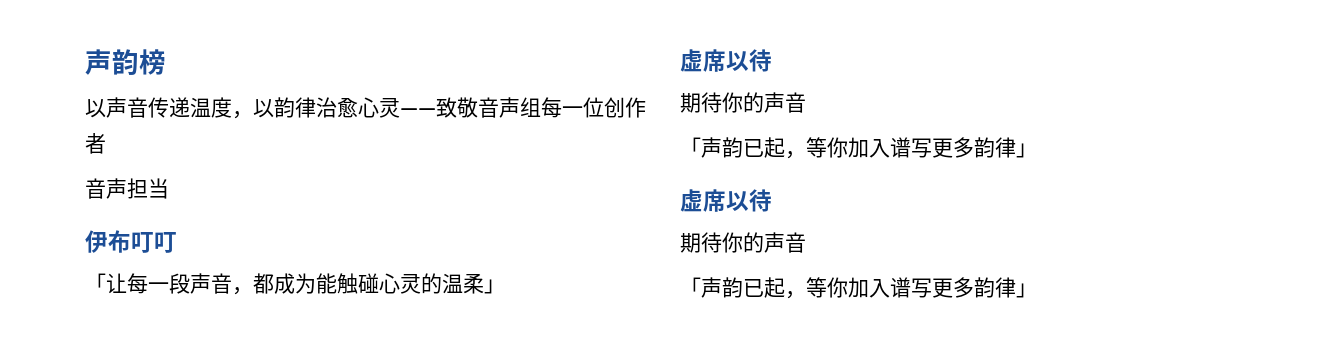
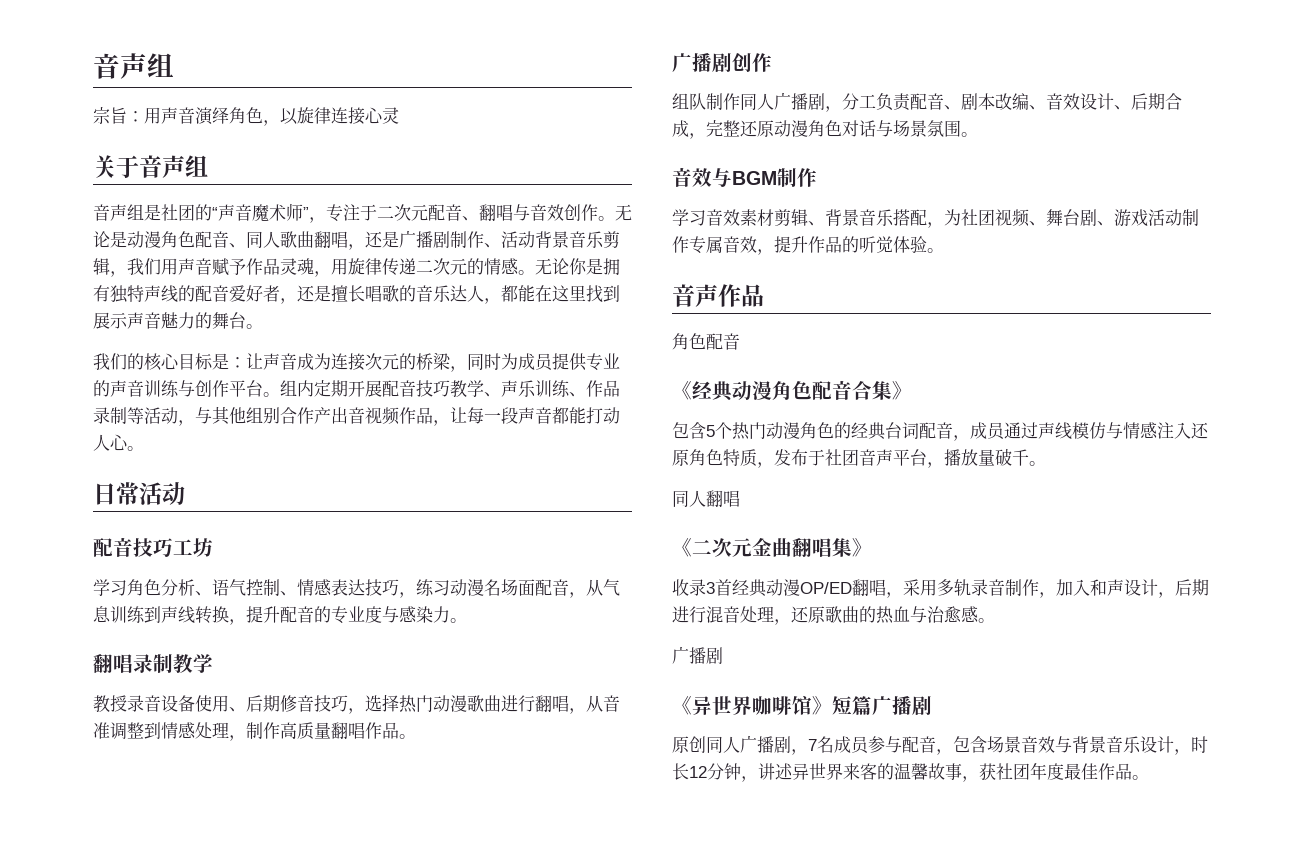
[85,49,166,75] [85,97,646,119] [85,133,106,154] [85,178,169,199] [85,230,177,253] [85,273,505,295] [680,49,772,72] [680,92,806,113] [680,137,1037,159] [680,189,772,212] [680,232,806,253] [680,277,1037,299] 声韵榜 // 以声音传递温度，以韵律治愈心灵——致敬音声组每一位创作者 // 音声担当 // 伊布叮叮 // 「让每一段声音，都成为能触碰心灵的温柔」 // 虚席以待 // 期待你的声音 // 「声韵已起，等你加入谱写更多韵律」 // 虚席以待 // 期待你的声音 // 「声韵已起，等你加入谱写更多韵律」 -> [93,53,174,79] [93,107,399,126] [93,155,208,178] [93,203,632,223] [93,230,620,250] [93,258,620,277] [93,285,620,304] [93,312,263,329] [93,352,620,372] [93,380,620,398] [93,406,620,426] [93,434,144,451] [93,482,185,505] [93,538,213,558] [93,579,620,598] [93,606,467,625] [93,654,213,673] [93,694,620,714] [93,722,416,741] [672,52,772,72] [672,92,1182,112] [672,120,978,139] [672,168,817,187] [672,209,1199,228] [672,236,944,255] [672,284,764,307] [672,333,740,350] [672,381,912,402] [672,422,1209,441] [672,448,1046,468] [672,490,740,507] [672,538,872,557] [672,579,1209,598] [672,606,995,625] [672,646,723,664] [672,695,932,715] [672,735,1208,755] [672,762,1149,782] 音声组 // 宗旨：用声音演绎角色，以旋律连接心灵 // 关于音声组 // 音声组是社团的“声音魔术师”，专注于二次元配音、翻唱与音效创作。无论是动漫角色配音、同人歌曲翻唱，还是广播剧制作、活动背景音乐剪辑，我们用声音赋予作品灵魂，用旋律传递二次元的情感。无论你是拥有独特声线的配音爱好者，还是擅长唱歌的音乐达人，都能在这里找到展示声音魅力的舞台。 // 我们的核心目标是：让声音成为连接次元的桥梁，同时为成员提供专业的声音训练与创作平台。组内定期开展配音技巧教学、声乐训练、作品录制等活动，与其他组别合作产出音视频作品，让每一段声音都能打动人心。 // 日常活动 // 配音技巧工坊 // 学习角色分析、语气控制、情感表达技巧，练习动漫名场面配音，从气息训练到声线转换，提升配音的专业度与感染力。 // 翻唱录制教学 // 教授录音设备使用、后期修音技巧，选择热门动漫歌曲进行翻唱，从音准调整到情感处理，制作高质量翻唱作品。 // 广播剧创作 // 组队制作同人广播剧，分工负责配音、剧本改编、音效设计、后期合成，完整还原动漫角色对话与场景氛围。 // 音效与BGM制作 // 学习音效素材剪辑、背景音乐搭配，为社团视频、舞台剧、游戏活动制作专属音效，提升作品的听觉体验。 // 音声作品 // 角色配音 // 《经典动漫角色配音合集》 // 包含5个热门动漫角色的经典台词配音，成员通过声线模仿与情感注入还原角色特质，发布于社团音声平台，播放量破千。 // 同人翻唱 // 《二次元金曲翻唱集》 // 收录3首经典动漫OP/ED翻唱，采用多轨录音制作，加入和声设计，后期进行混音处理，还原歌曲的热血与治愈感。 // 广播剧 // 《异世界咖啡馆》短篇广播剧 // 原创同人广播剧，7名成员参与配音，包含场景音效与背景音乐设计，时长12分钟，讲述异世界来客的温馨故事，获社团年度最佳作品。

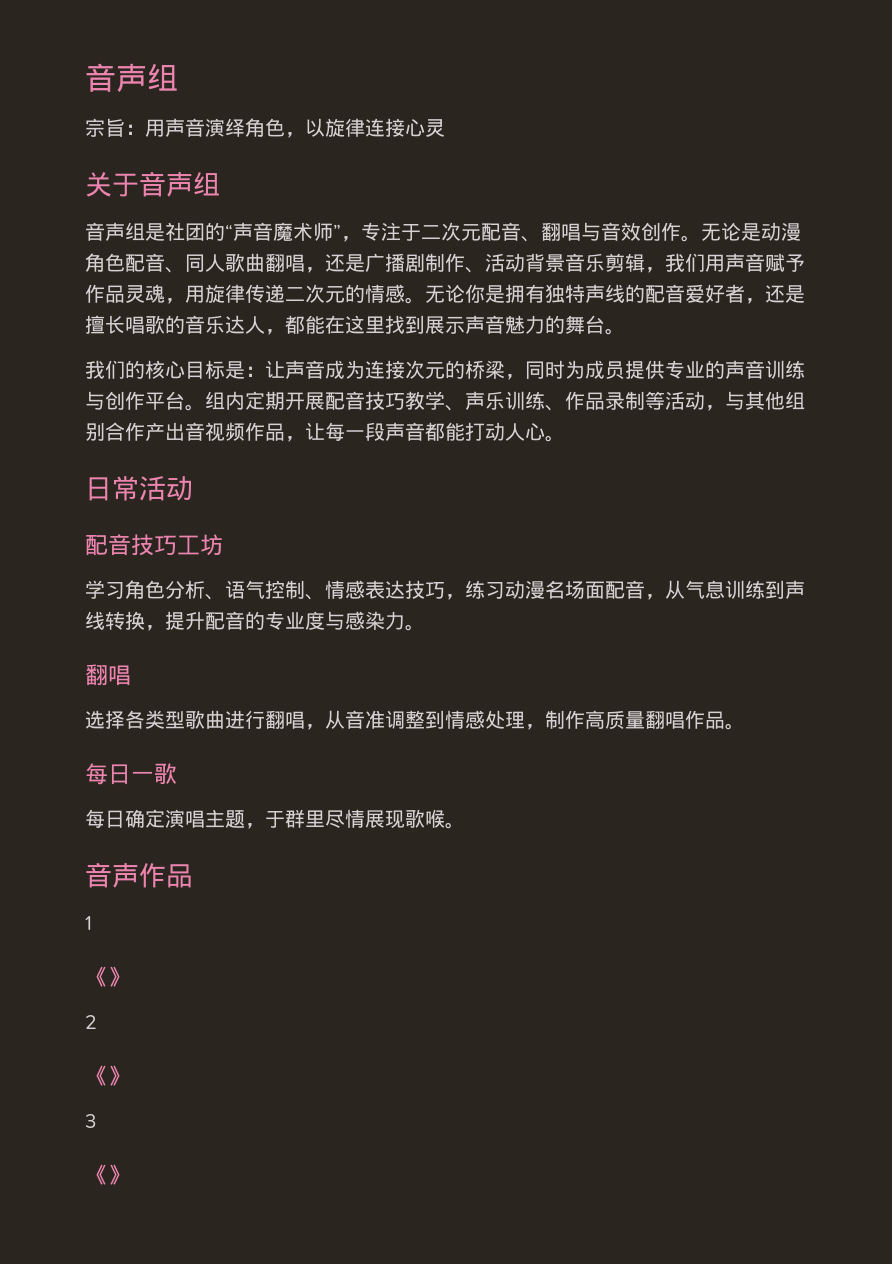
[133,654,213,673] [93,694,467,714] 录制教学 // 教授录音设备使用、后期修音技巧，选择热门动漫 -> [85,710,185,729] // 选择各类型
[672,52,772,72] [672,92,1182,112] [672,120,978,139] [672,168,817,187] [672,209,1199,228] [672,236,927,255] 广播剧创作 // 组队制作同人广播剧，分工负责配音、剧本改编、音效设计、后期合成，完整还原动漫角色对话与场景氛围。 // 音效与BGM制作 // 学习音效素材剪辑、背景音乐搭配，为社团视频、舞台剧、游戏活动制作专属音效，提升作品的听觉体验 -> [85,763,177,785] [85,809,445,829] 每日一歌 // 每日确定演唱主题，于群里尽情展现歌喉
[672,333,740,350] [672,381,912,402] [672,422,1209,441] [672,448,1046,468] [672,490,740,507] [672,538,872,557] [672,579,706,596] 角色配音 // 《经典动漫角色配音合集》 // 包含5个热门动漫角色的经典台词配音，成员通过声线模仿与情感注入还原角色特质，发布于社团音声平台，播放量破千。 // 同人翻唱 // 《二次元金曲翻唱集》 // 收录 -> [85,916,92,930] [85,966,131,987] [85,1015,97,1029] [85,1065,131,1086] 1 // 《》 // 2 // 《》 //
[715,579,1209,598] [672,606,995,625] [672,646,723,664] [672,695,932,715] [672,735,1208,755] [672,762,1149,782] 首经典动漫OP/ED翻唱，采用多轨录音制作，加入和声设计，后期进行混音处理，还原歌曲的热血与治愈感。 // 广播剧 // 《异世界咖啡馆》短篇广播剧 // 原创同人广播剧，7名成员参与配音，包含场景音效与背景音乐设计，时长12分钟，讲述异世界来客的温馨故事，获社团年度最佳作品。 -> [85,1164,131,1185] // 《》

